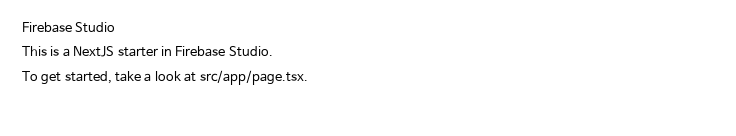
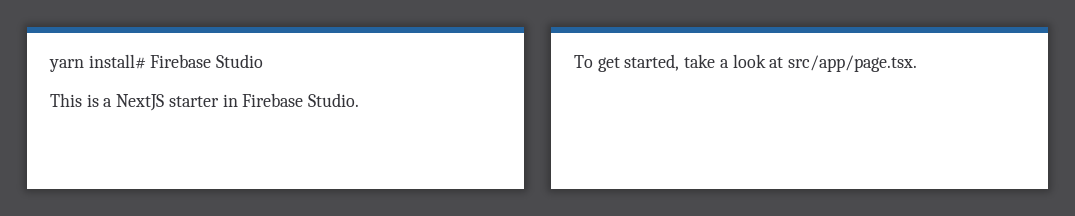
(22, 27) none -> [49,54,146,72] yarn install#

